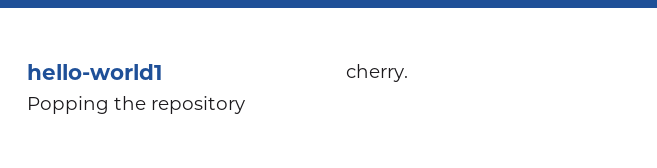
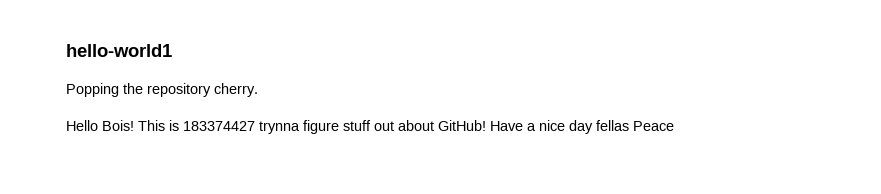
(408, 73) none -> [66,120,674,134] // Hello Bois! This is 183374427 trynna figure stuff out about GitHub! Have a nice day fellas Peace

